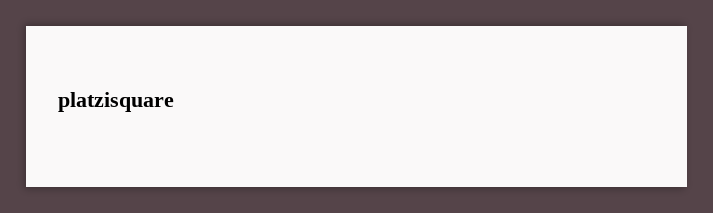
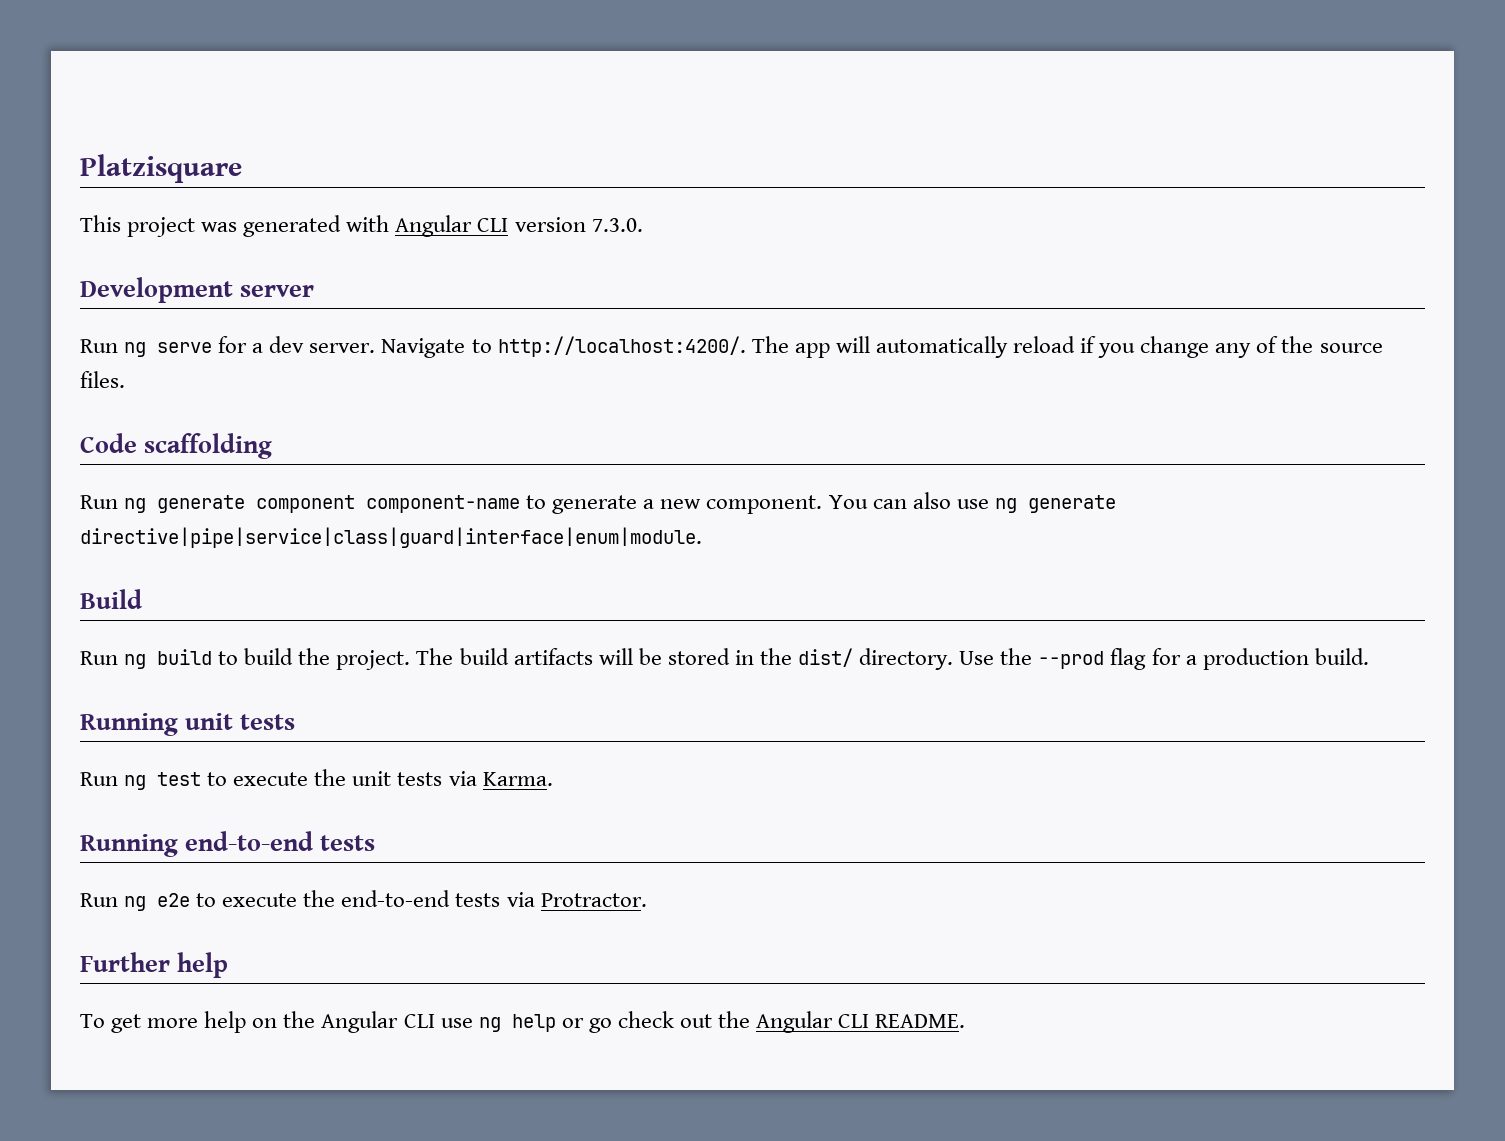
[58,92,174,112] platzisquare -> [80,154,242,183] [80,215,643,237] [80,277,315,303] [80,336,1383,358] [80,371,125,388] [80,433,273,459] [80,492,1116,514] [80,527,702,548] [80,589,142,609] [80,648,1369,670] [80,713,296,736] [80,769,553,790] [80,831,376,857] [80,890,647,911] [80,952,229,978] [80,1011,966,1033] Platzisquare // This project was generated with Angular CLI version 7.3.0. // Development server // Run ng serve for a dev server. Navigate to http://localhost:4200/. The app will automatically reload if you change any of the source files. // Code scaffolding // Run ng generate component component-name to generate a new component. You can also use ng generate directive|pipe|service|class|guard|interface|enum|module. // Build // Run ng build to build the project. The build artifacts will be stored in the dist/ directory. Use the --prod flag for a production build. // Running unit tests // Run ng test to execute the unit tests via Karma. // Running end-to-end tests // Run ng e2e to execute the end-to-end tests via Protractor. // Further help // To get more help on the Angular CLI use ng help or go check out the Angular CLI README.

